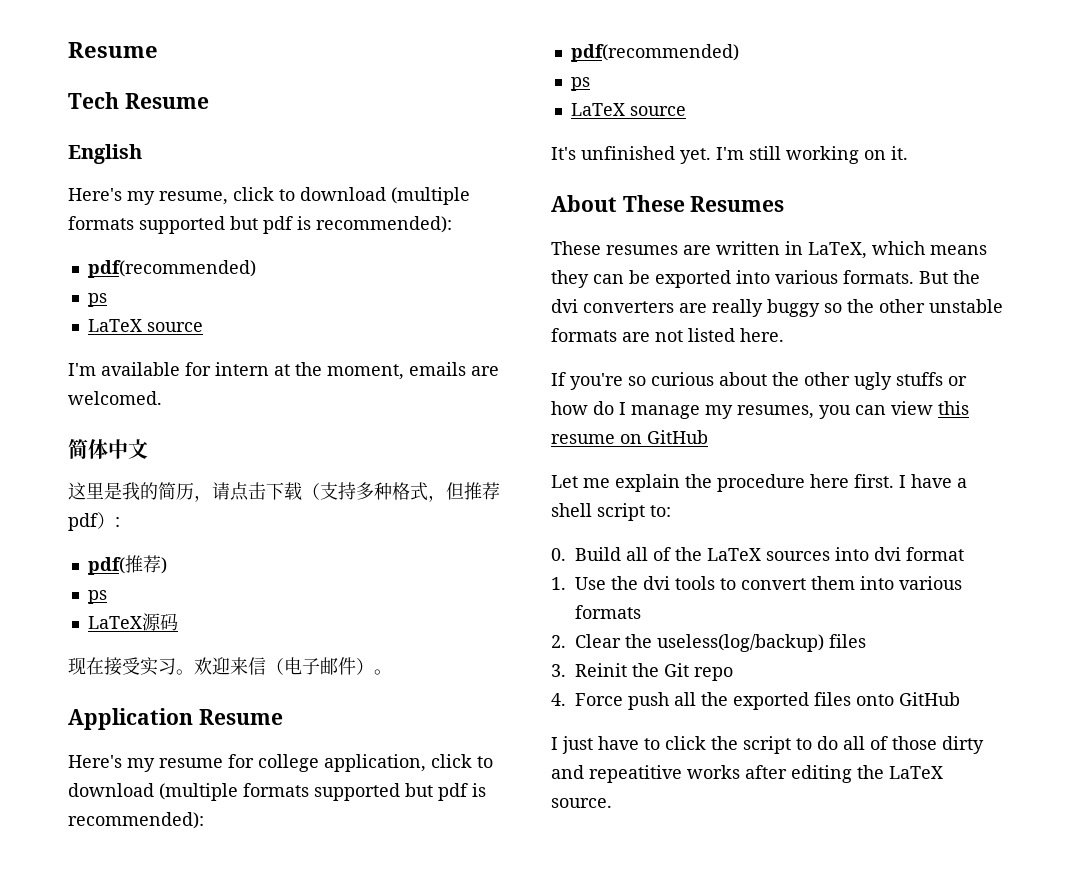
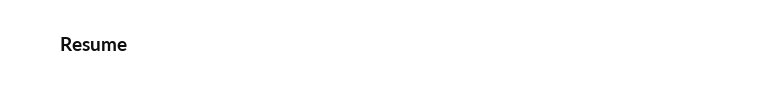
[68,42,158,58] [68,92,209,109] [68,144,142,164] [68,187,470,205] [68,216,452,234] [87,260,256,278] [87,293,107,307] [87,319,203,332] [68,362,499,380] [68,391,162,405] [68,439,148,459] [68,482,500,502] [68,512,120,531] [87,555,167,575] [87,590,107,604] [87,613,178,631] [68,657,392,676] [68,708,283,730] [68,754,493,772] [68,783,486,801] [68,812,204,829] [570,44,739,62] [570,77,590,91] [570,103,686,116] [551,146,908,164] [551,195,785,212] [551,241,987,259] [551,270,980,288] [551,299,1003,317] [551,328,784,342] [551,372,967,390] [551,401,969,419] [551,430,708,444] [551,474,967,492] [551,503,671,521] [551,547,964,561] [551,576,962,590] [575,605,641,619] [551,634,866,652] [551,663,733,681] [551,692,960,710] [551,736,984,754] [551,765,943,783] [551,798,612,808] Resume // Tech Resume // English // Here's my resume, click to download (multiple formats supported but pdf is recommended): // pdf(recommended) // ps // LaTeX source // I'm available for intern at the moment, emails are welcomed. // 简体中文 // 这里是我的简历，请点击下载（支持多种格式，但推荐pdf）: // pdf(推荐) // ps // LaTeX源码 // 现在接受实习。欢迎来信（电子邮件）。 // Application Resume // Here's my resume for college application, click to download (multiple formats supported but pdf is recommended): // pdf(recommended) // ps // LaTeX source // It's unfinished yet. I'm still working on it. // About These Resumes // These resumes are written in LaTeX, which means they can be exported into various formats. But the dvi converters are really buggy so the other unstable formats are not listed here. // If you're so curious about the other ugly stuffs or how do I manage my resumes, you can view this resume on GitHub // Let me explain the procedure here first. I have a shell script to: // 0. Build all of the LaTeX sources into dvi format // 1. Use the dvi tools to convert them into various formats // 2. Clear the useless(log/backup) files // 3. Reinit the Git repo // 4. Force push all the exported files onto GitHub // I just have to click the script to do all of those dirty and repeatitive works after editing the LaTeX source. -> [60,37,127,51] Resume

